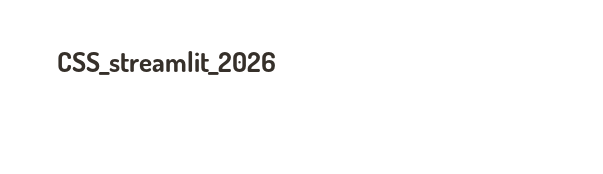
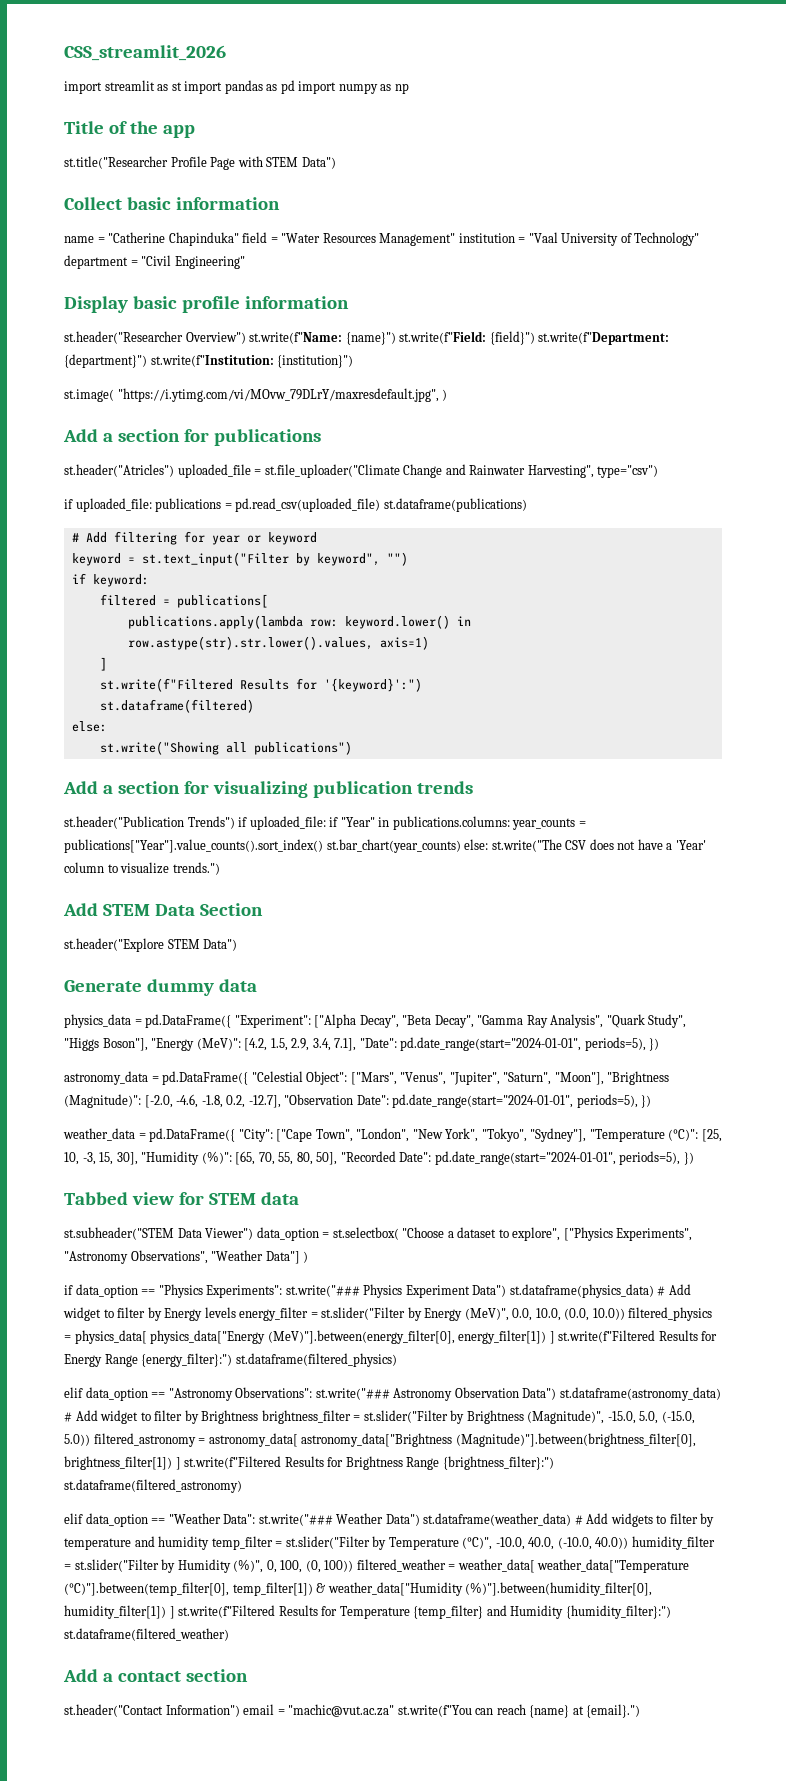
(276, 63) none -> [64,80,409,94] [64,121,195,138] [64,156,336,170] [64,197,280,210] [64,232,700,246] [64,255,245,269] [64,296,349,313] [64,331,670,345] [64,354,354,368] [64,388,448,402] [63,429,321,446] [64,464,659,478] [64,498,527,512] [71,531,317,545] [71,552,408,566] [71,573,149,587] [99,594,268,608] [127,615,471,629] [127,636,429,650] [99,657,107,671] [99,678,422,692] [99,699,254,713] [71,721,107,732] [99,741,352,755] [63,781,473,798] [64,816,586,830] [64,839,706,853] [64,862,220,875] [63,903,263,916] [64,938,238,952] [64,979,257,996] [64,1014,687,1028] [64,1037,660,1051] [64,1071,670,1085] [64,1094,652,1108] [63,1128,722,1142] [64,1151,694,1165] [64,1192,299,1205] [64,1227,693,1241] [64,1250,309,1264] [64,1284,691,1298] [63,1307,713,1321] [64,1330,718,1344] [64,1353,397,1367] [64,1387,721,1401] [64,1410,695,1424] [64,1433,696,1447] [64,1456,554,1470] [64,1479,242,1493] [64,1513,715,1527] [64,1536,715,1550] [64,1559,690,1573] [64,1582,653,1596] [64,1605,671,1619] [64,1628,229,1641] [63,1669,248,1682] [64,1704,641,1718] // import streamlit as st import pandas as pd import numpy as np // Title of the app // st.title("Researcher Profile Page with STEM Data") // Collect basic information // name = "Catherine Chapinduka" field = "Water Resources Management" institution = "Vaal University of Technology" department = "Civil Engineering" // Display basic profile information // st.header("Researcher Overview") st.write(f"Name: {name}") st.write(f"Field: {field}") st.write(f"Department: {department}") st.write(f"Institution: {institution}") // st.image( "https://i.ytimg.com/vi/MOvw_79DLrY/maxresdefault.jpg", ) // Add a section for publications // st.header("Atricles") uploaded_file = st.file_uploader("Climate Change and Rainwater Harvesting", type="csv") // if uploaded_file: publications = pd.read_csv(uploaded_file) st.dataframe(publications) // # Add filtering for year or keyword // keyword = st.text_input("Filter by keyword", "") // if keyword: // filtered = publications[ // publications.apply(lambda row: keyword.lower() in row.astype(str).str.lower().values, axis=1) // ] // st.write(f"Filtered Results for '{keyword}':") // st.dataframe(filtered) // else: // st.write("Showing all publications") // Add a section for visualizing publication trends // st.header("Publication Trends") if uploaded_file: if "Year" in publications.columns: year_counts = publications["Year"].value_counts().sort_index() st.bar_chart(year_counts) else: st.write("The CSV does not have a 'Year' column to visualize trends.") // Add STEM Data Section // st.header("Explore STEM Data") // Generate dummy data // physics_data = pd.DataFrame({ "Experiment": ["Alpha Decay", "Beta Decay", "Gamma Ray Analysis", "Quark Study", "Higgs Boson"], "Energy (MeV)": [4.2, 1.5, 2.9, 3.4, 7.1], "Date": pd.date_range(start="2024-01-01", periods=5), }) // astronomy_data = pd.DataFrame({ "Celestial Object": ["Mars", "Venus", "Jupiter", "Saturn", "Moon"], "Brightness (Magnitude)": [-2.0, -4.6, -1.8, 0.2, -12.7], "Observation Date": pd.date_range(start="2024-01-01", periods=5), }) // weather_data = pd.DataFrame({ "City": ["Cape Town", "London", "New York", "Tokyo", "Sydney"], "Temperature (°C)": [25, 10, -3, 15, 30], "Humidity (%)": [65, 70, 55, 80, 50], "Recorded Date": pd.date_range(start="2024-01-01", periods=5), }) // Tabbed view for STEM data // st.subheader("STEM Data Viewer") data_option = st.selectbox( "Choose a dataset to explore", ["Physics Experiments", "Astronomy Observations", "Weather Data"] ) // if data_option == "Physics Experiments": st.write("### Physics Experiment Data") st.dataframe(physics_data) # Add widget to filter by Energy levels energy_filter = st.slider("Filter by Energy (MeV)", 0.0, 10.0, (0.0, 10.0)) filtered_physics = physics_data[ physics_data["Energy (MeV)"].between(energy_filter[0], energy_filter[1]) ] st.write(f"Filtered Results for Energy Range {energy_filter}:") st.dataframe(filtered_physics) // elif data_option == "Astronomy Observations": st.write("### Astronomy Observation Data") st.dataframe(astronomy_data) # Add widget to filter by Brightness brightness_filter = st.slider("Filter by Brightness (Magnitude)", -15.0, 5.0, (-15.0, 5.0)) filtered_astronomy = astronomy_data[ astronomy_data["Brightness (Magnitude)"].between(brightness_filter[0], brightness_filter[1]) ] st.write(f"Filtered Results for Brightness Range {brightness_filter}:") st.dataframe(filtered_astronomy) // elif data_option == "Weather Data": st.write("### Weather Data") st.dataframe(weather_data) # Add widgets to filter by temperature and humidity temp_filter = st.slider("Filter by Temperature (°C)", -10.0, 40.0, (-10.0, 40.0)) humidity_filter = st.slider("Filter by Humidity (%)", 0, 100, (0, 100)) filtered_weather = weather_data[ weather_data["Temperature (°C)"].between(temp_filter[0], temp_filter[1]) & weather_data["Humidity (%)"].between(humidity_filter[0], humidity_filter[1]) ] st.write(f"Filtered Results for Temperature {temp_filter} and Humidity {humidity_filter}:") st.dataframe(filtered_weather) // Add a contact section // st.header("Contact Information") email = "machic@vut.ac.za" st.write(f"You can reach {name} at {email}.")

